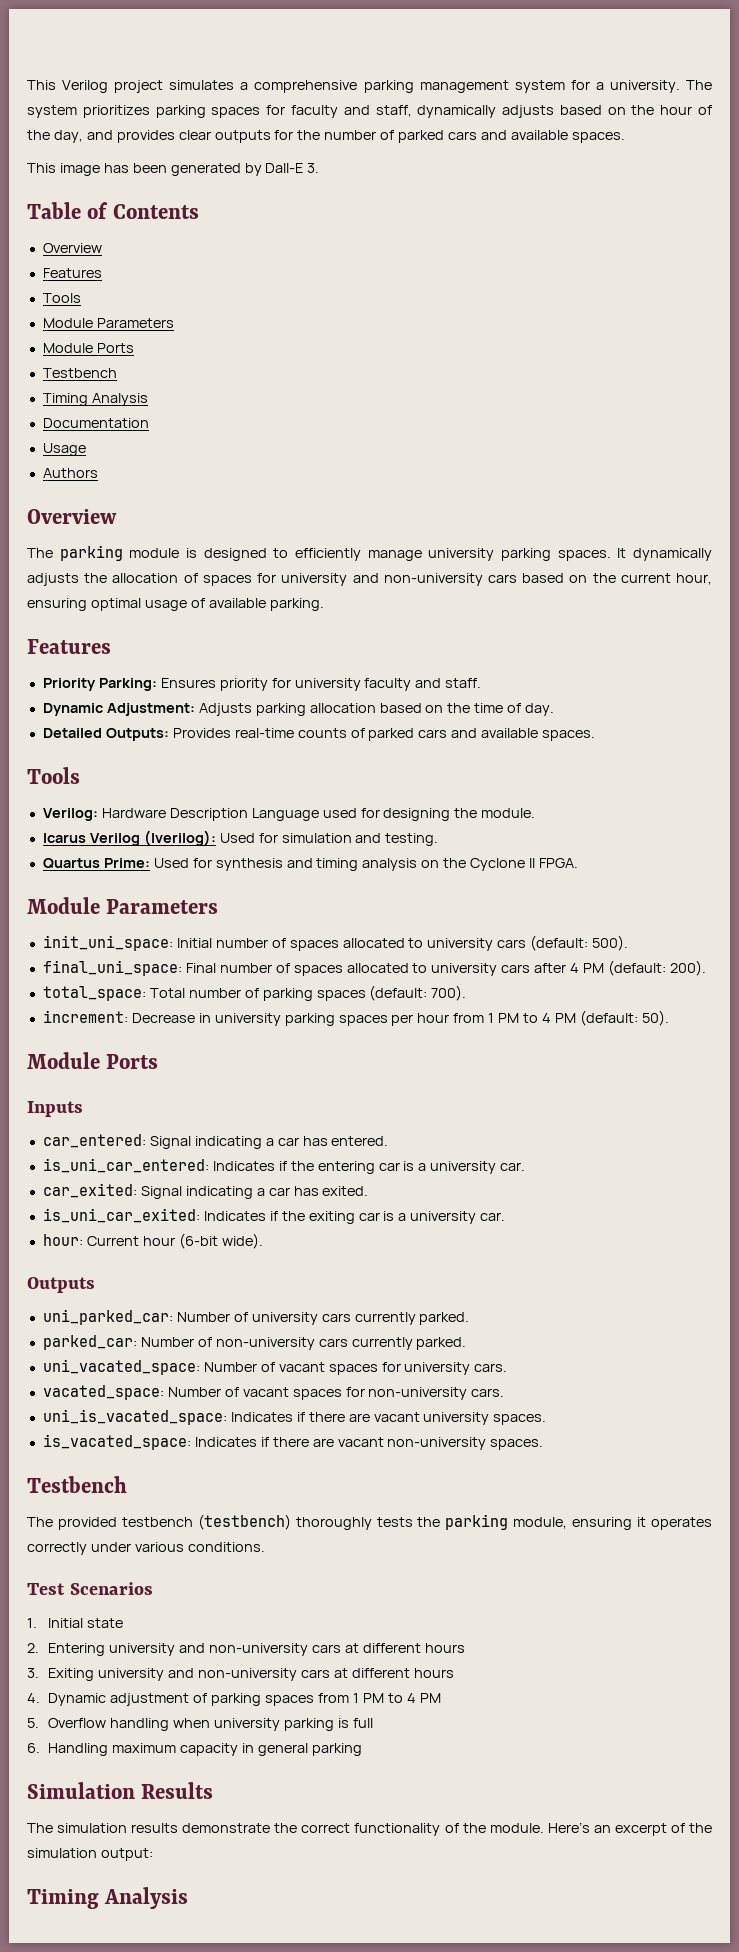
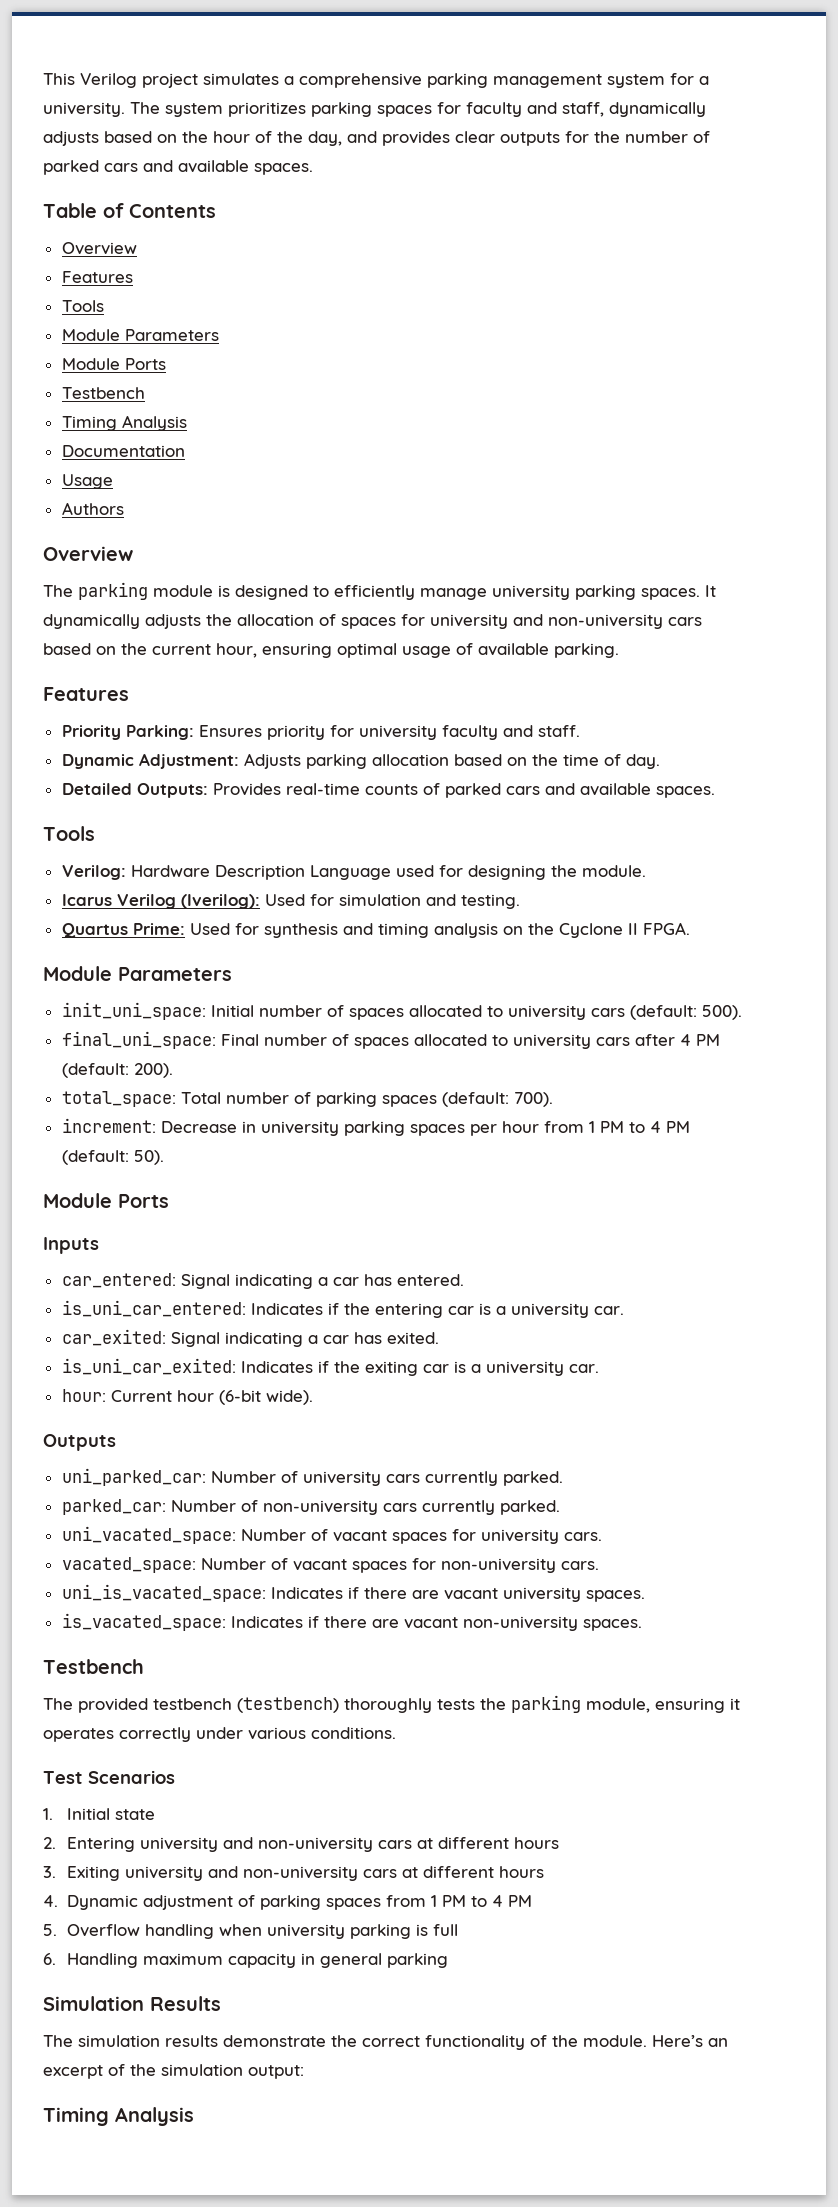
[27,163,320,176] // This image has been generated by Dall-E 3. -> (313, 169) none

